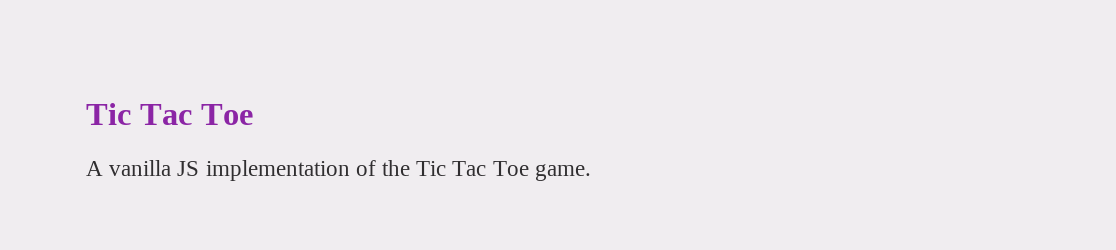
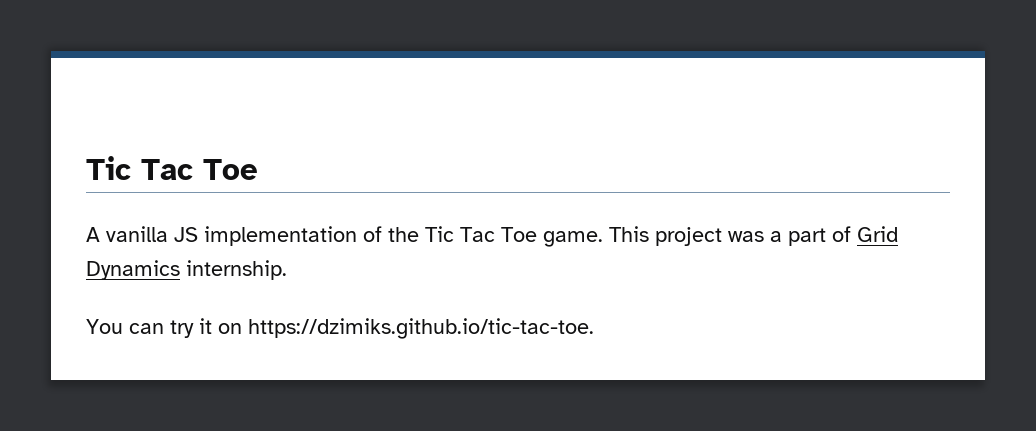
(591, 172) none -> [609,226,898,246] [86,260,287,280] [86,318,594,339] This project was a part of Grid Dynamics internship. // You can try it on https://dzimiks.github.io/tic-tac-toe.

